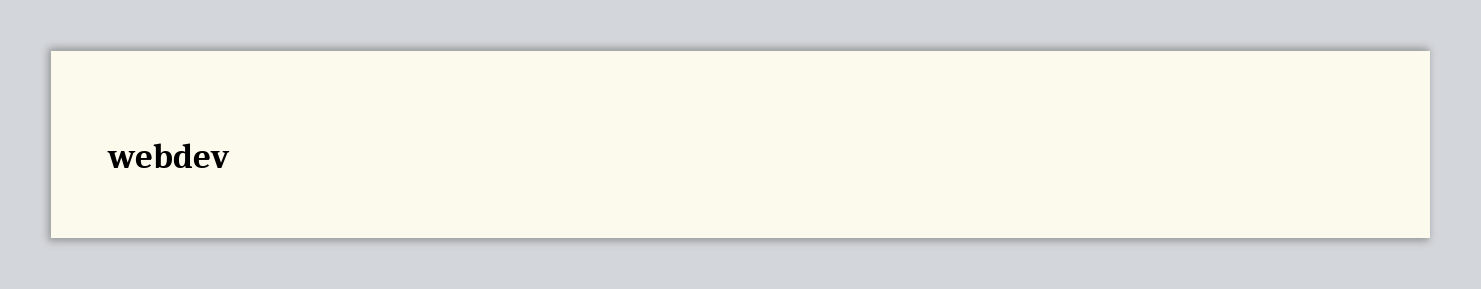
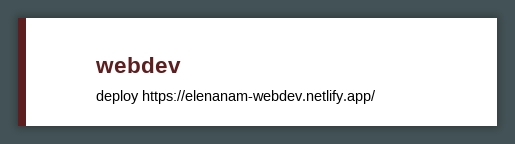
(230, 155) none -> [96,90,376,104] // deploy https://elenanam-webdev.netlify.app/

